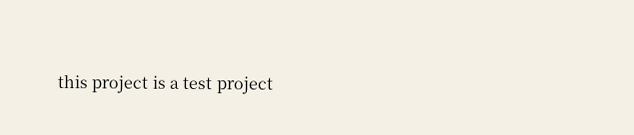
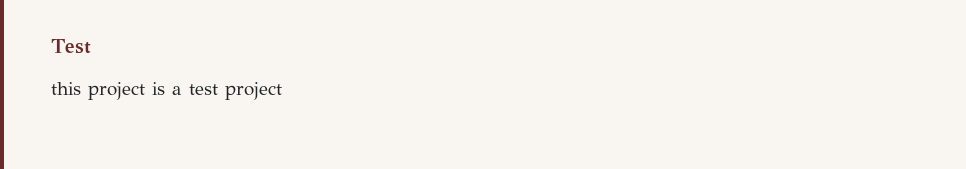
(57, 82) none -> [51,39,91,54] Test //

